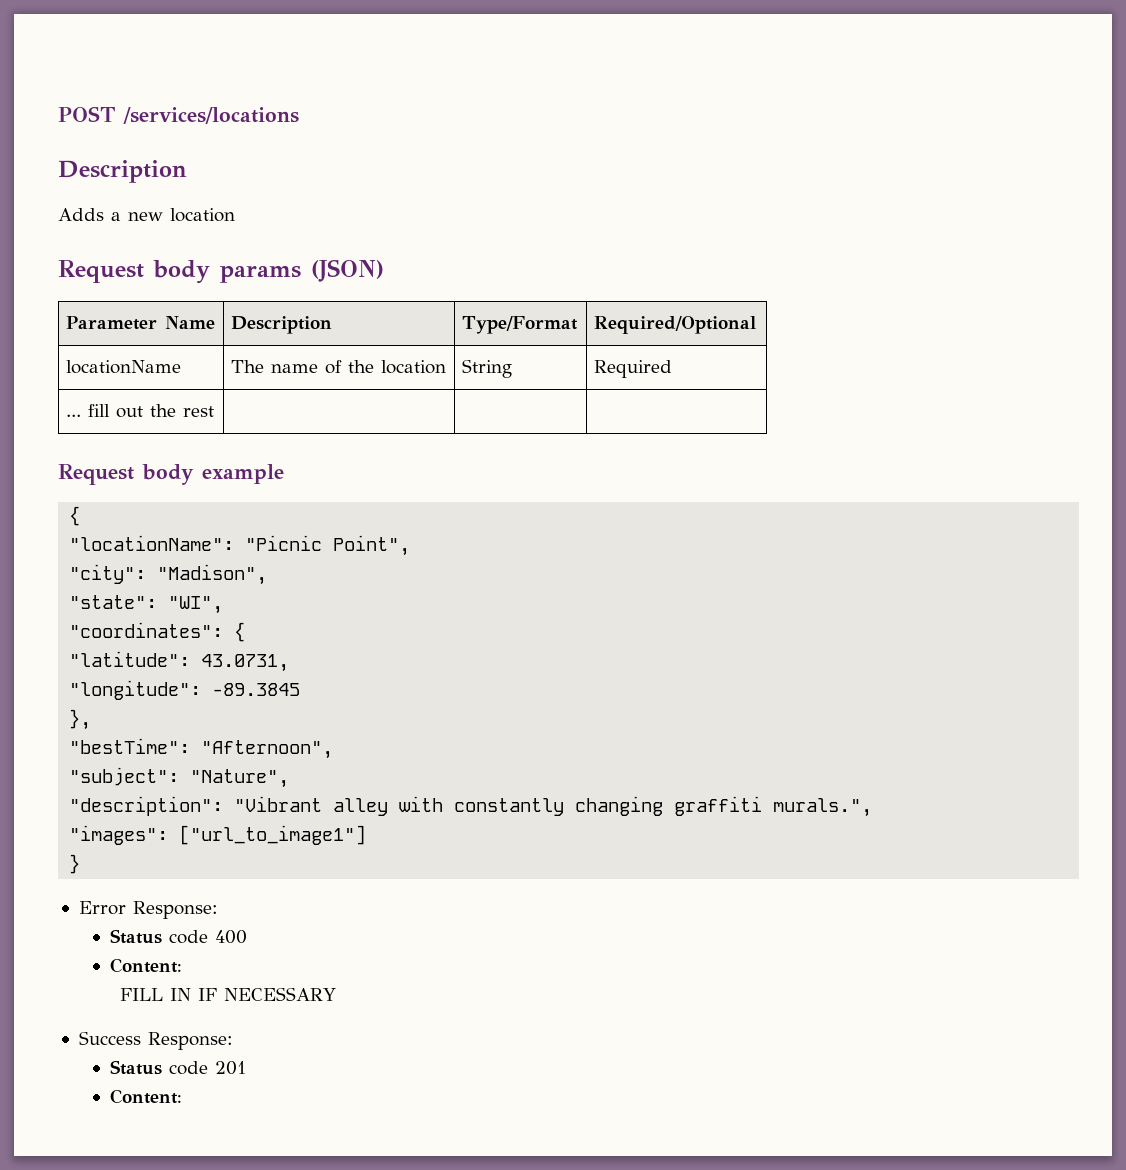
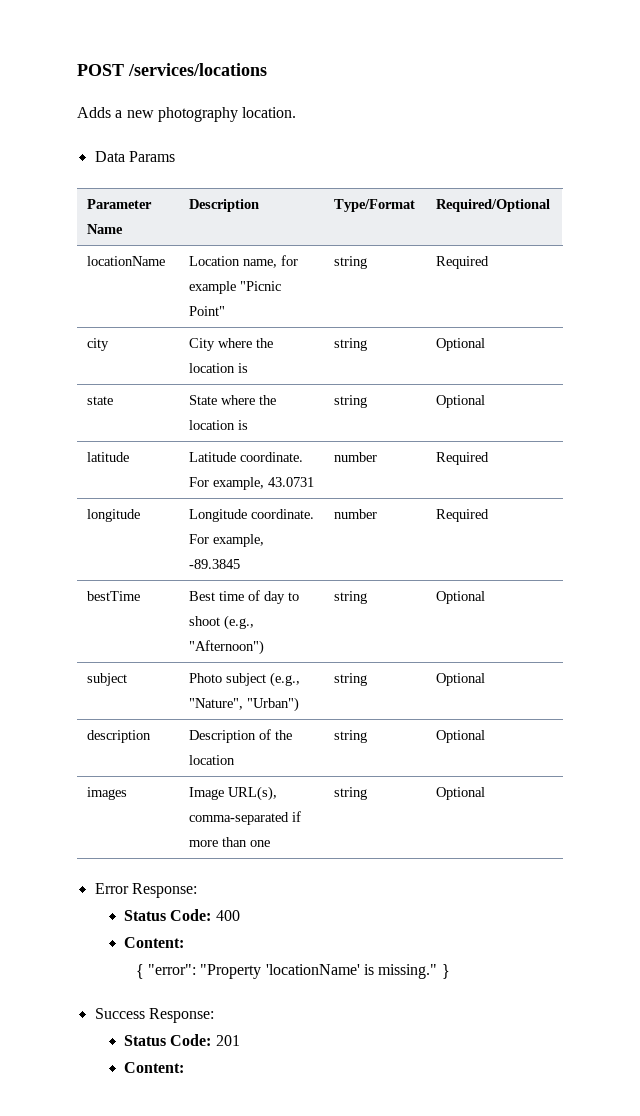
[58,160,187,183] // Description -> (267, 69) none
[170,208,235,222] [58,259,384,284] location // Request body params (JSON) -> [157,107,297,122] [94,151,175,162] photography location. // Data Params
[231,360,447,374] [462,359,513,378] [594,360,673,378] [66,404,215,418] [58,464,284,485] [69,506,81,526] [69,535,411,556] [69,564,268,585] [69,595,224,614] [69,622,246,642] [69,651,290,672] [69,680,301,700] [69,709,92,730] [69,738,334,759] [69,767,290,788] [69,796,873,817] [69,825,367,845] [69,854,81,874] The name of the location | String | Required // ... fill out the rest | | | // Request body example // { // "locationName": "Picnic Point", // "city": "Madison", // "state": "WI", // "coordinates": { // "latitude": 43.0731, // "longitude": -89.3845 // }, // "bestTime": "Afternoon", // "subject": "Nature", // "description": "Vibrant alley with constantly changing graffiti murals.", // "images": ["url_to_image1"] // } -> [189,255,299,268] [189,281,282,294] [189,306,226,316] [334,256,368,269] [436,256,490,269] [87,338,110,351] [189,338,274,351] [189,363,249,373] [334,338,368,351] [436,338,486,351] [87,396,114,405] [189,395,277,405] [189,420,249,430] [334,395,368,408] [436,395,486,408] [87,452,130,462] [189,452,304,462] [189,477,315,490] [334,452,378,462] [436,452,490,465] [87,509,141,522] [189,509,315,522] [189,534,265,547] [189,559,241,569] [334,509,378,519] [436,509,490,522] [87,591,141,601] [189,590,300,604] [189,615,255,630] [189,640,265,655] [334,591,368,604] [436,591,486,604] [87,673,128,686] [189,672,301,687] [189,697,300,712] [334,673,368,686] [436,673,486,686] [87,730,152,743] [189,729,293,743] [189,755,236,765] [334,730,368,743] [436,730,486,743] [87,787,128,800] [189,786,278,801] [189,811,302,825] [189,837,271,847] [334,787,368,800] [436,787,486,800] Location name, for example "Picnic Point" | string | Required // city | City where the location is | string | Optional // state | State where the location is | string | Optional // latitude | Latitude coordinate. For example, 43.0731 | number | Required // longitude | Longitude coordinate. For example, -89.3845 | number | Required // bestTime | Best time of day to shoot (e.g., "Afternoon") | string | Optional // subject | Photo subject (e.g., "Nature", "Urban") | string | Optional // description | Description of the location | string | Optional // images | Image URL(s), comma-separated if more than one | string | Optional
[168,930,208,944] code -> [170,909,212,921] Code:
[119,987,336,1001] FILL IN IF NECESSARY -> [135,964,450,979] { "error": "Property 'locationName' is missing." }
[168,1061,208,1075] code -> [170,1034,212,1046] Code:

